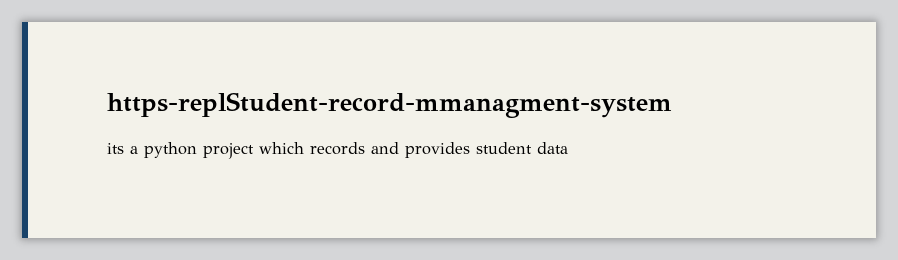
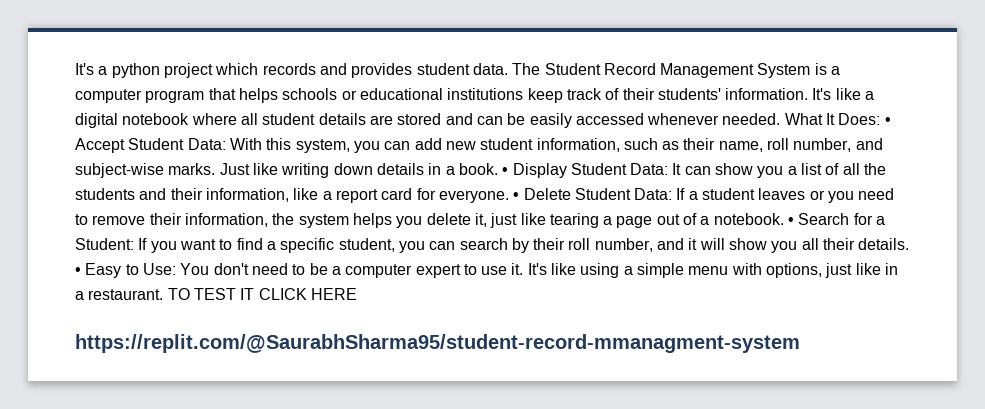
[107,92,672,118] [107,143,124,154] https-replStudent-record-mmanagment-system // its -> [75,63,94,75] It's
[537,142,568,154] data -> [472,63,841,78] [75,88,875,103] [75,113,891,128] [75,138,883,153] [75,163,887,178] [75,188,895,203] [75,213,886,228] [75,238,910,253] [75,263,899,278] [75,288,357,300] [75,334,800,353] data. The Student Record Management System is a computer program that helps schools or educational institutions keep track of their students' information. It's like a digital notebook where all student details are stored and can be easily accessed whenever needed. What It Does: • Accept Student Data: With this system, you can add new student information, such as their name, roll number, and subject-wise marks. Just like writing down details in a book. • Display Student Data: It can show you a list of all the students and their information, like a report card for everyone. • Delete Student Data: If a student leaves or you need to remove their information, the system helps you delete it, just like tearing a page out of a notebook. • Search for a Student: If you want to find a specific student, you can search by their roll number, and it will show you all their details. • Easy to Use: You don't need to be a computer expert to use it. It's like using a simple menu with options, just like in a restaurant. TO TEST IT CLICK HERE // https://replit.com/@SaurabhSharma95/student-record-mmanagment-system

